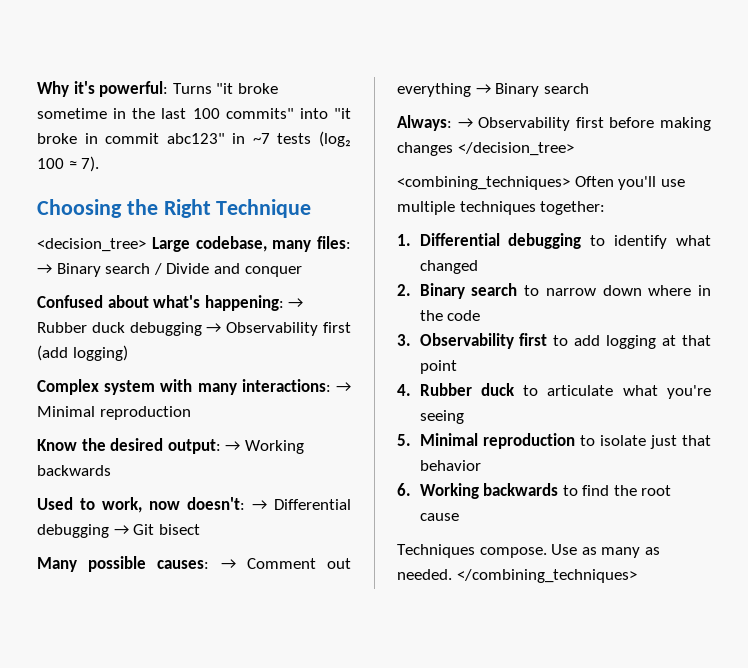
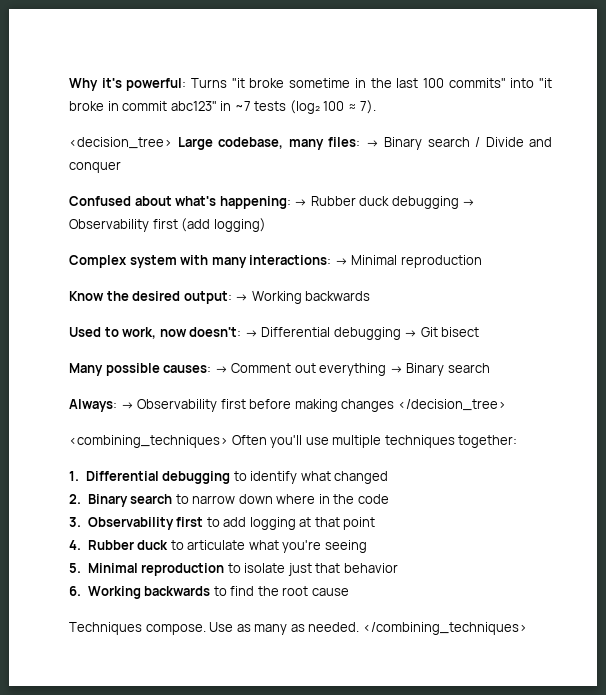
[37,199,312,218] // Choosing the Right Technique -> (377, 107) none

